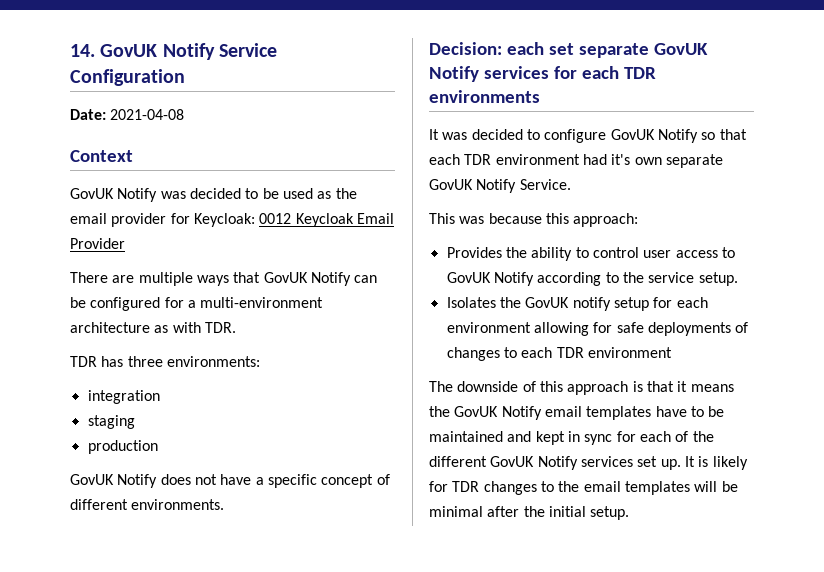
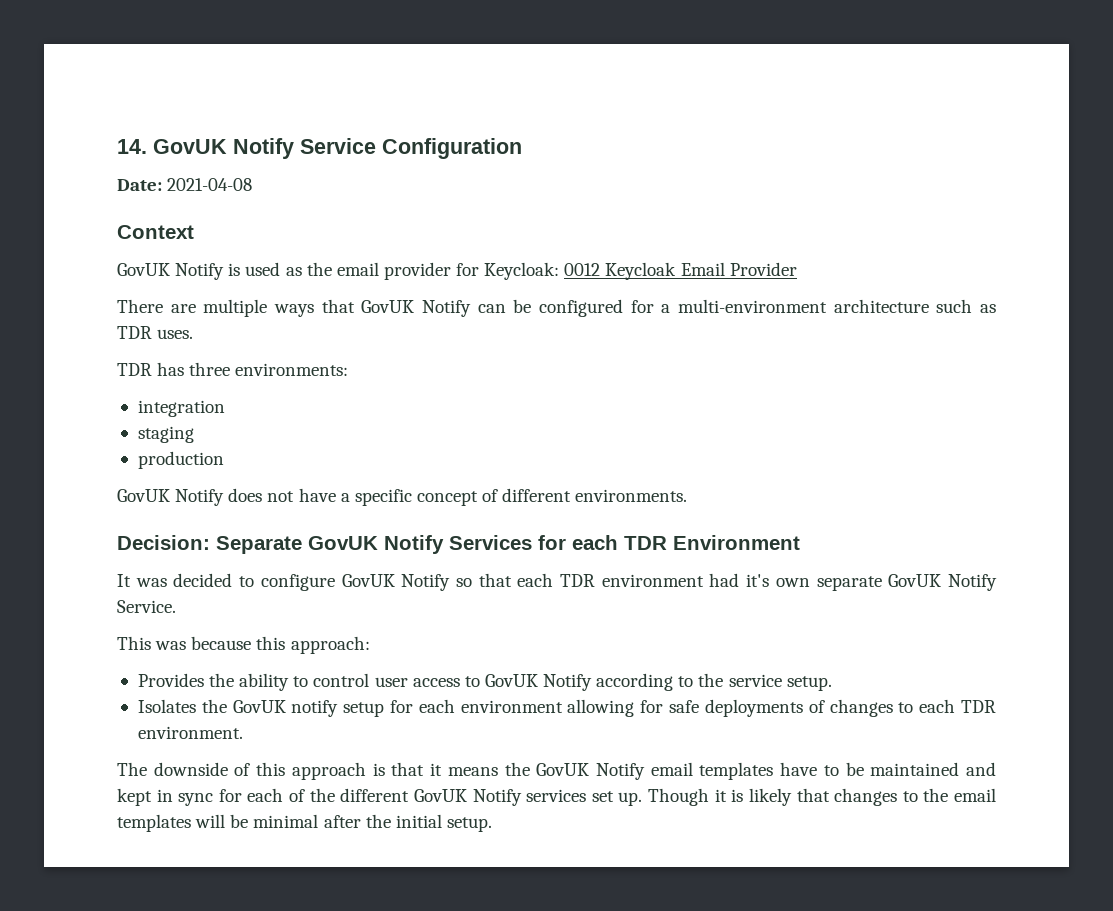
[160,188,279,199] was decided to be -> [228,263,241,276] is
[154,322,236,333] as with TDR. -> [936,299,996,313] [117,326,194,339] such as TDR uses.
[506,42,708,58] [429,66,549,82] each set separate GovUK Notify services -> [216,535,532,554] Separate GovUK Notify Services
[429,90,540,103] environments -> [673,535,800,550] Environment
[587,347,672,358] environment -> [137,726,243,739] environment.
[684,456,748,470] [429,481,480,492] It is likely for TDR -> [648,788,830,806] Though it is likely that

